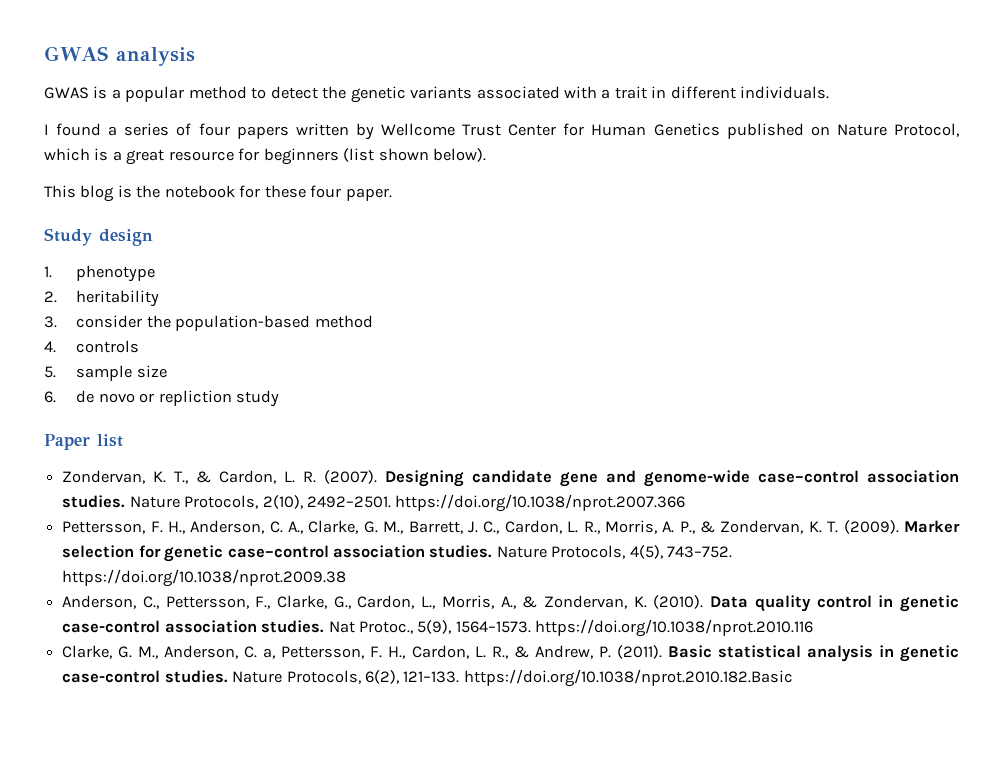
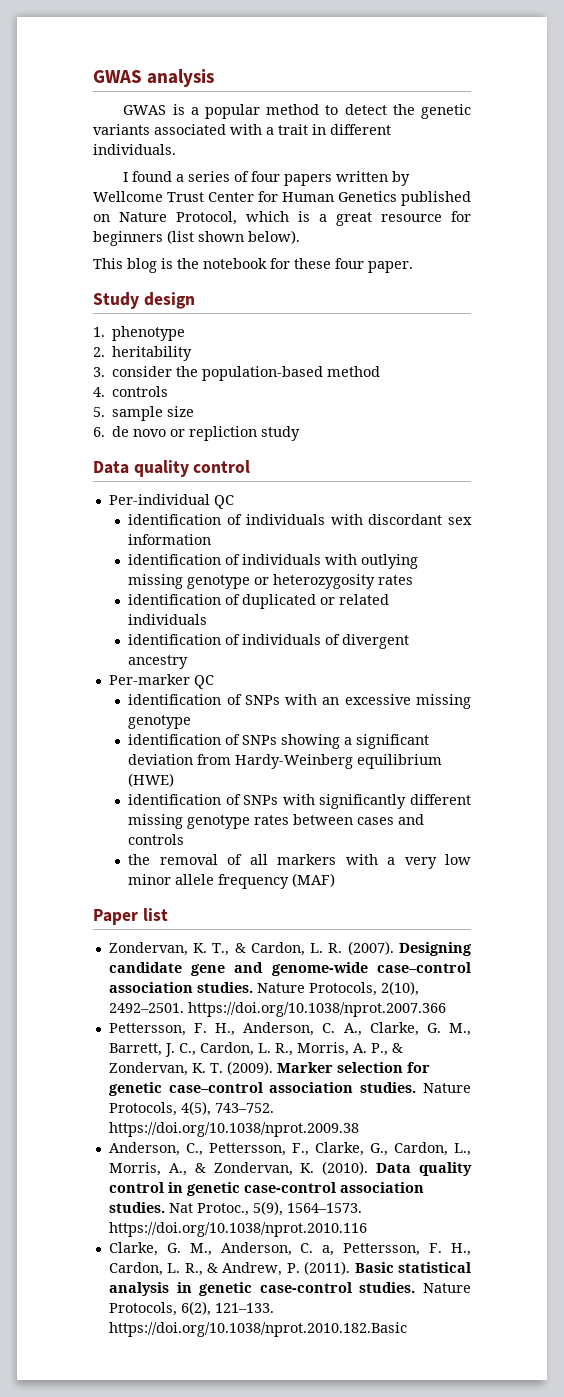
(280, 398) none -> [93,460,251,477] [108,494,234,509] [128,514,472,525] [128,534,212,545] [128,554,419,569] [128,574,414,589] [128,594,390,609] [128,614,208,625] [128,634,410,649] [128,655,189,669] [108,674,214,689] [128,694,471,709] [128,715,192,729] [128,734,430,749] [128,754,443,769] [128,773,175,787] [128,794,471,809] [128,814,425,829] [128,834,185,845] [128,854,472,869] [128,873,336,889] // Data quality control // Per-individual QC // identification of individuals with discordant sex information // identification of individuals with outlying missing genotype or heterozygosity rates // identification of duplicated or related individuals // identification of individuals of divergent ancestry // Per-marker QC // identification of SNPs with an excessive missing genotype // identification of SNPs showing a significant deviation from Hardy-Weinberg equilibrium (HWE) // identification of SNPs with significantly different missing genotype rates between cases and controls // the removal of all markers with a very low minor allele frequency (MAF)

